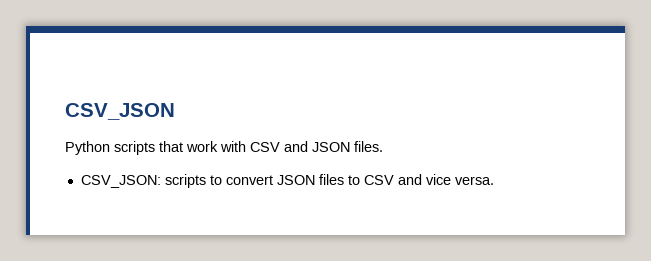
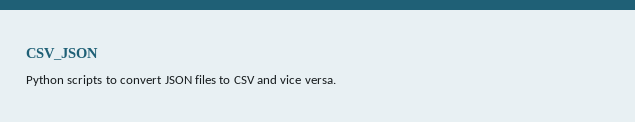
[159,141,383,152] [80,174,206,188] that work with CSV and JSON files. // CSV_JSON: scripts -> (103, 80) none

